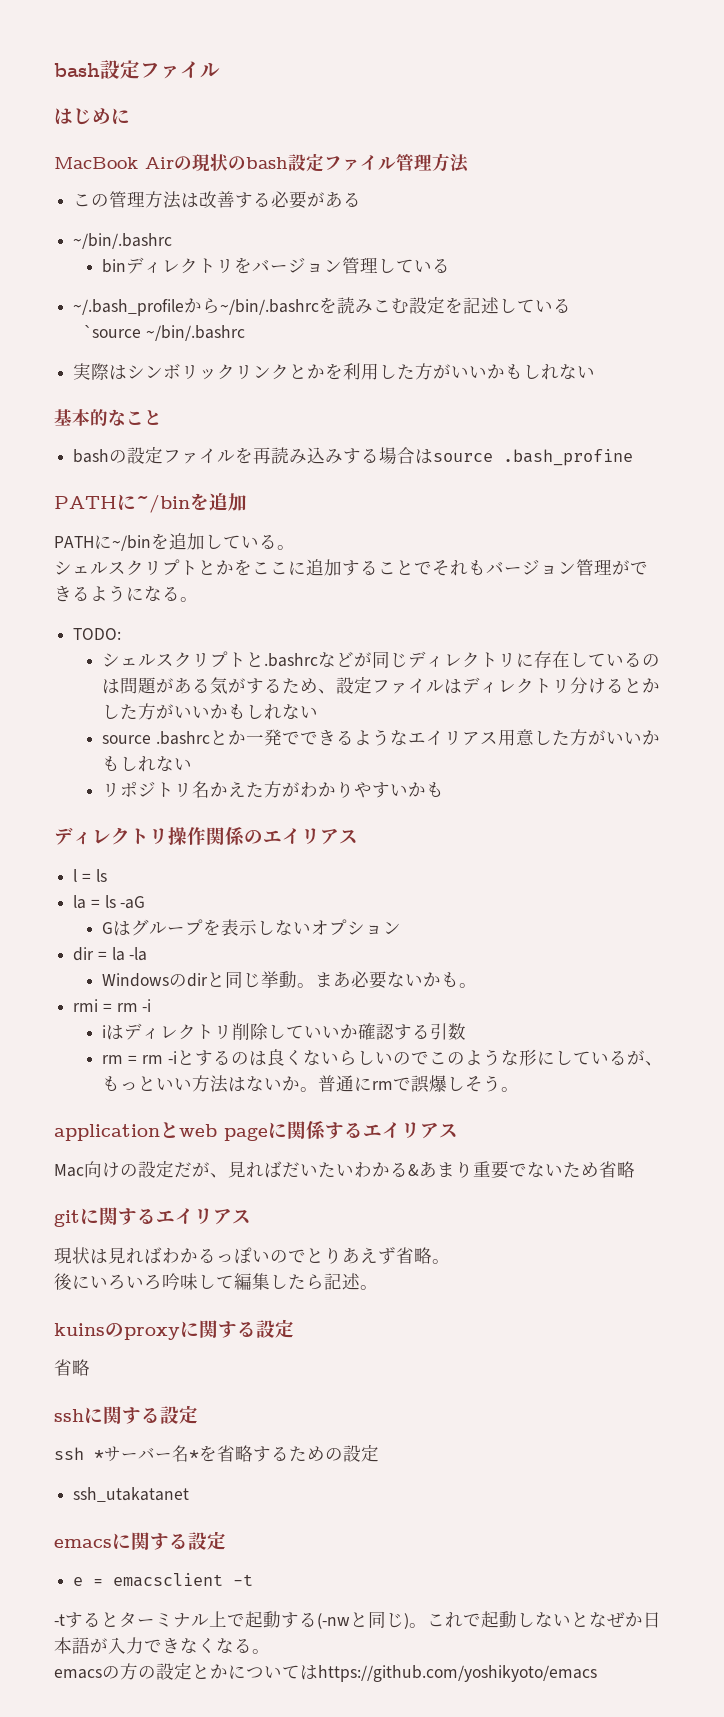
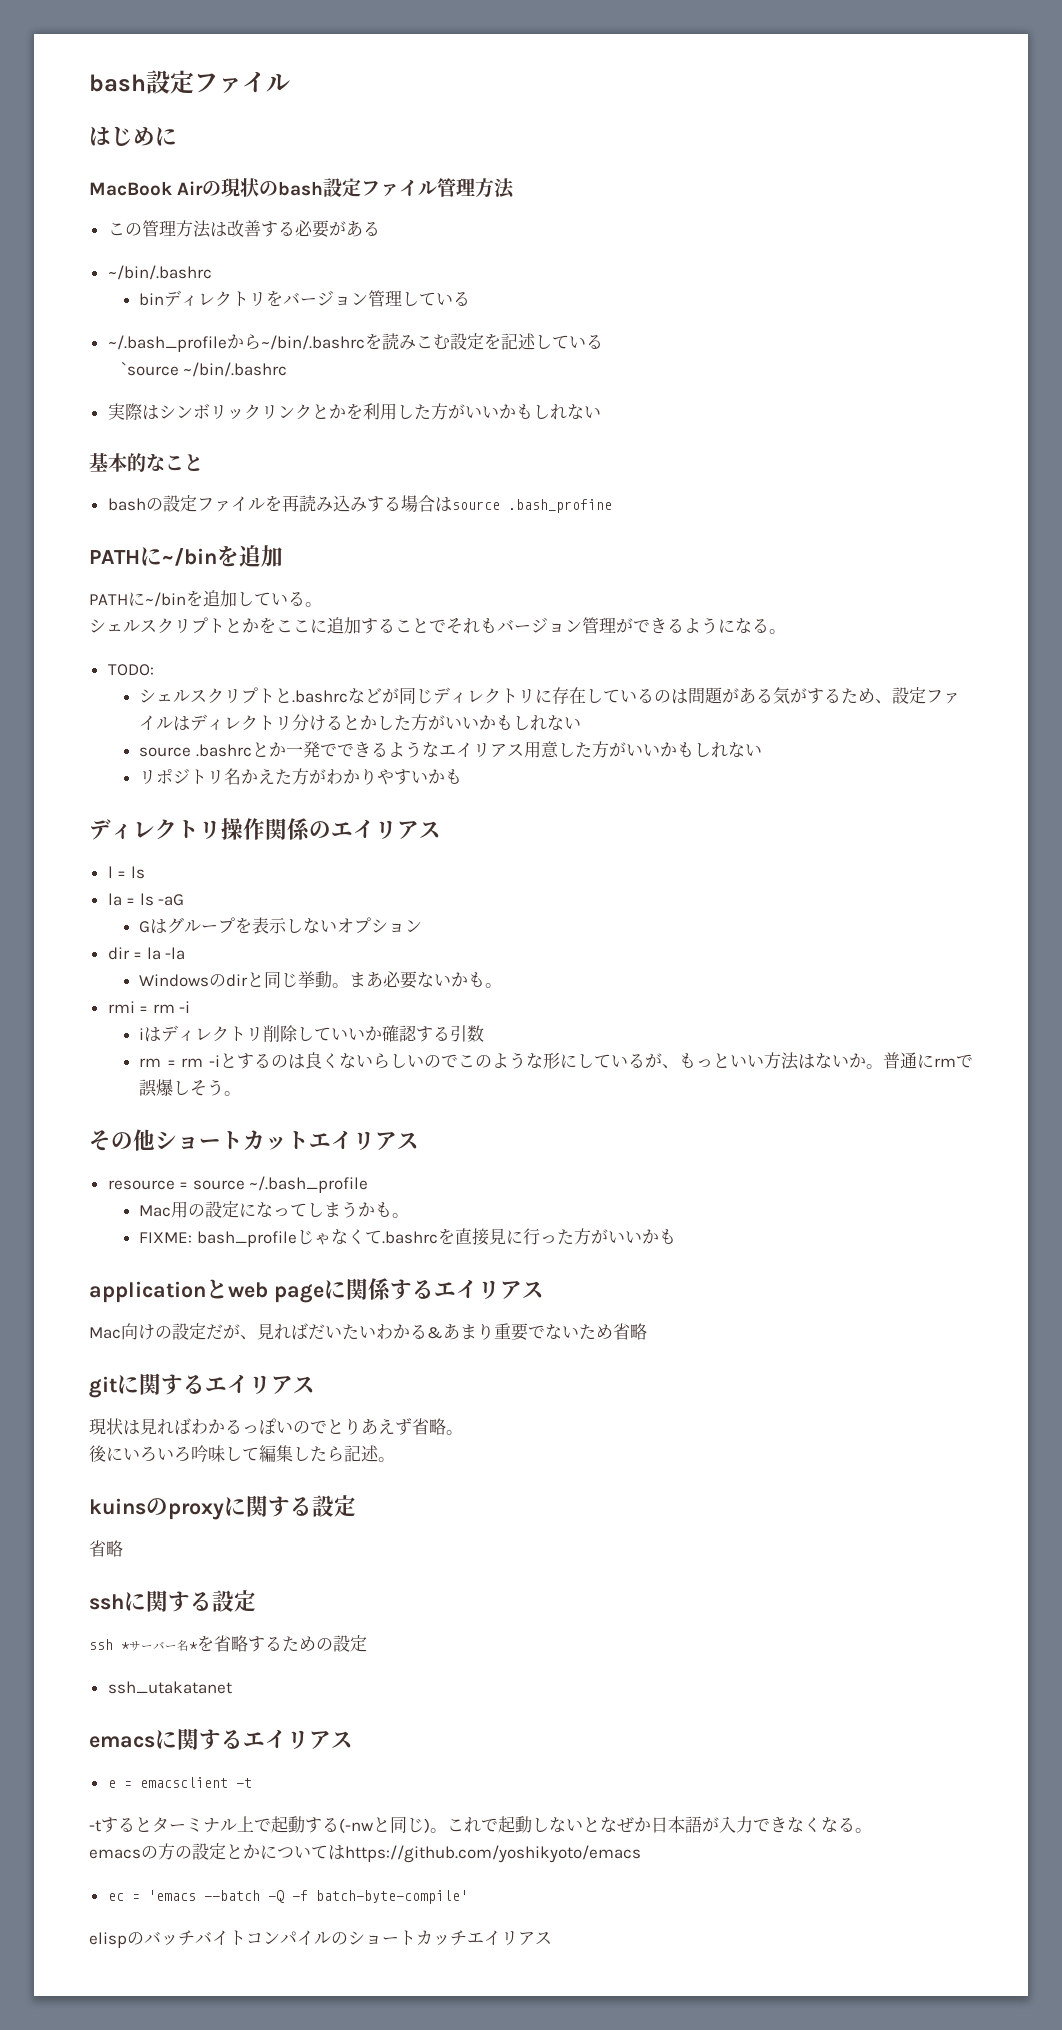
(520, 1089) none -> [89,1129,419,1151] [107,1176,369,1193] [139,1201,410,1218] [139,1228,677,1247] // その他ショートカットエイリアス // resource = source ~/.bash_profile // Mac用の設定になってしまうかも。 // FIXME: bash_profileじゃなくて.bashrcを直接見に行った方がいいかも
[188,1531,226,1550] 設定 -> [243,1729,353,1749] エイリアス
(597, 1673) none -> [107,1890,468,1904] [89,1930,552,1948] // ec = 'emacs --batch -Q -f batch-byte-compile' // elispのバッチバイトコンパイルのショートカッチエイリアス

